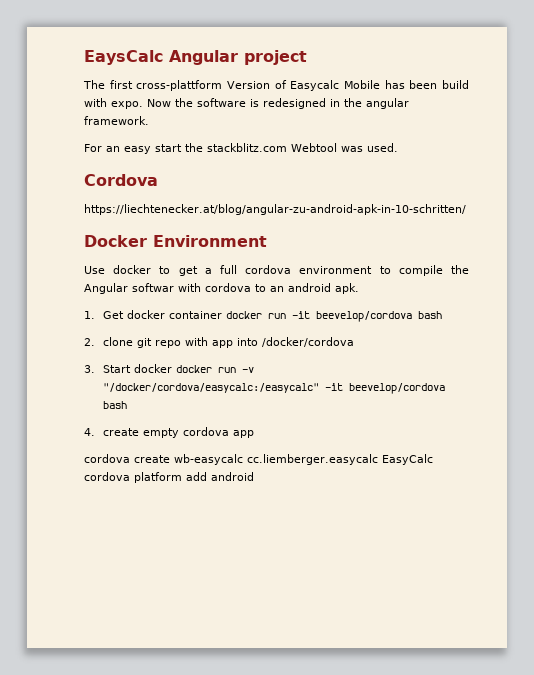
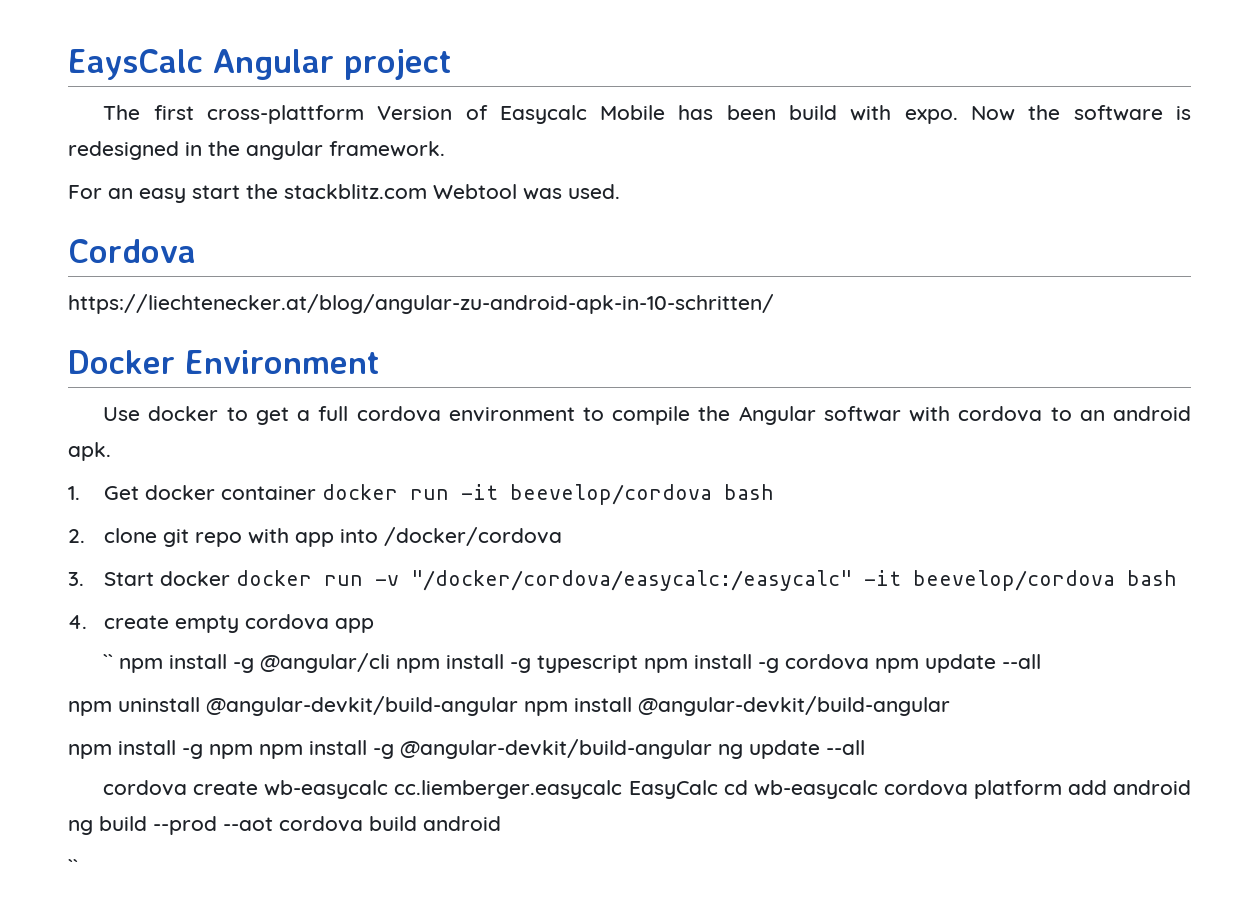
(254, 434) none -> [103,653,1042,673] [68,696,950,716] [68,739,865,759] // `` npm install -g @angular/cli npm install -g typescript npm install -g cordova npm update --all // npm uninstall @angular-devkit/build-angular npm install @angular-devkit/build-angular // npm install -g npm npm install -g @angular-devkit/build-angular ng update --all
(433, 459) none -> [723,780,878,799] cd wb-easycalc
(254, 476) none -> [68,816,501,835] [68,859,78,874] ng build --prod --aot cordova build android // ``

